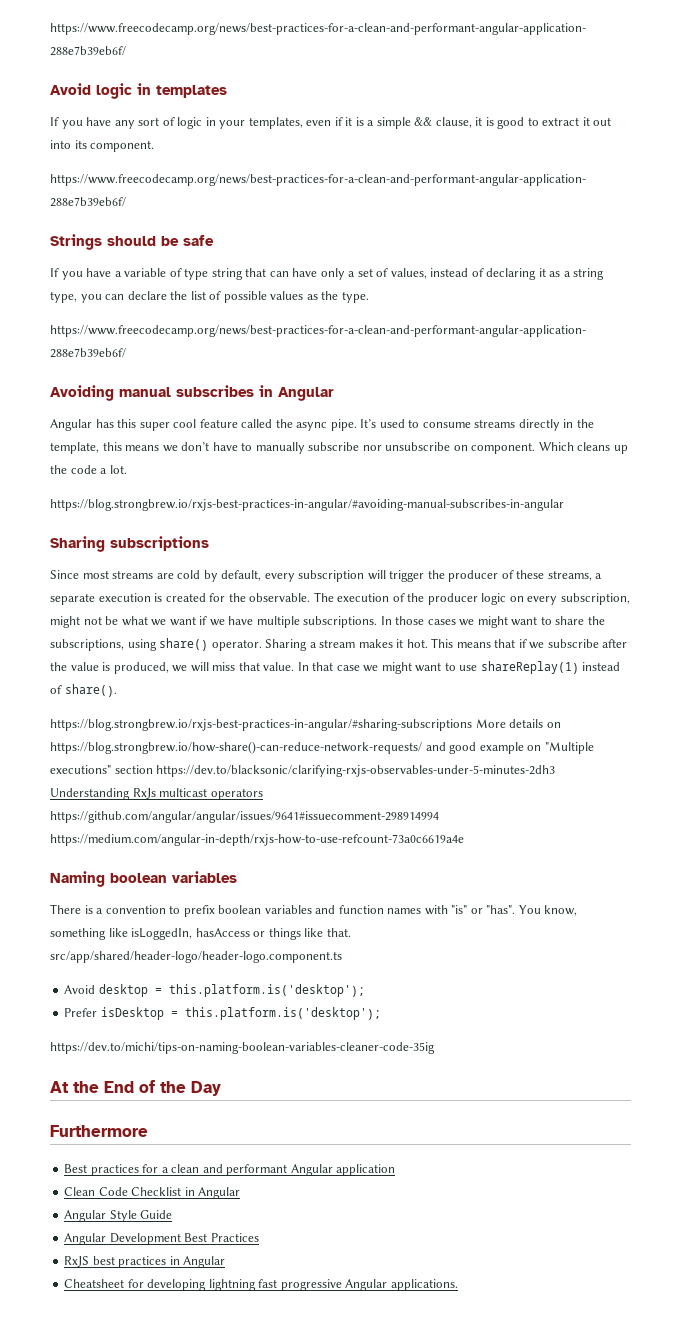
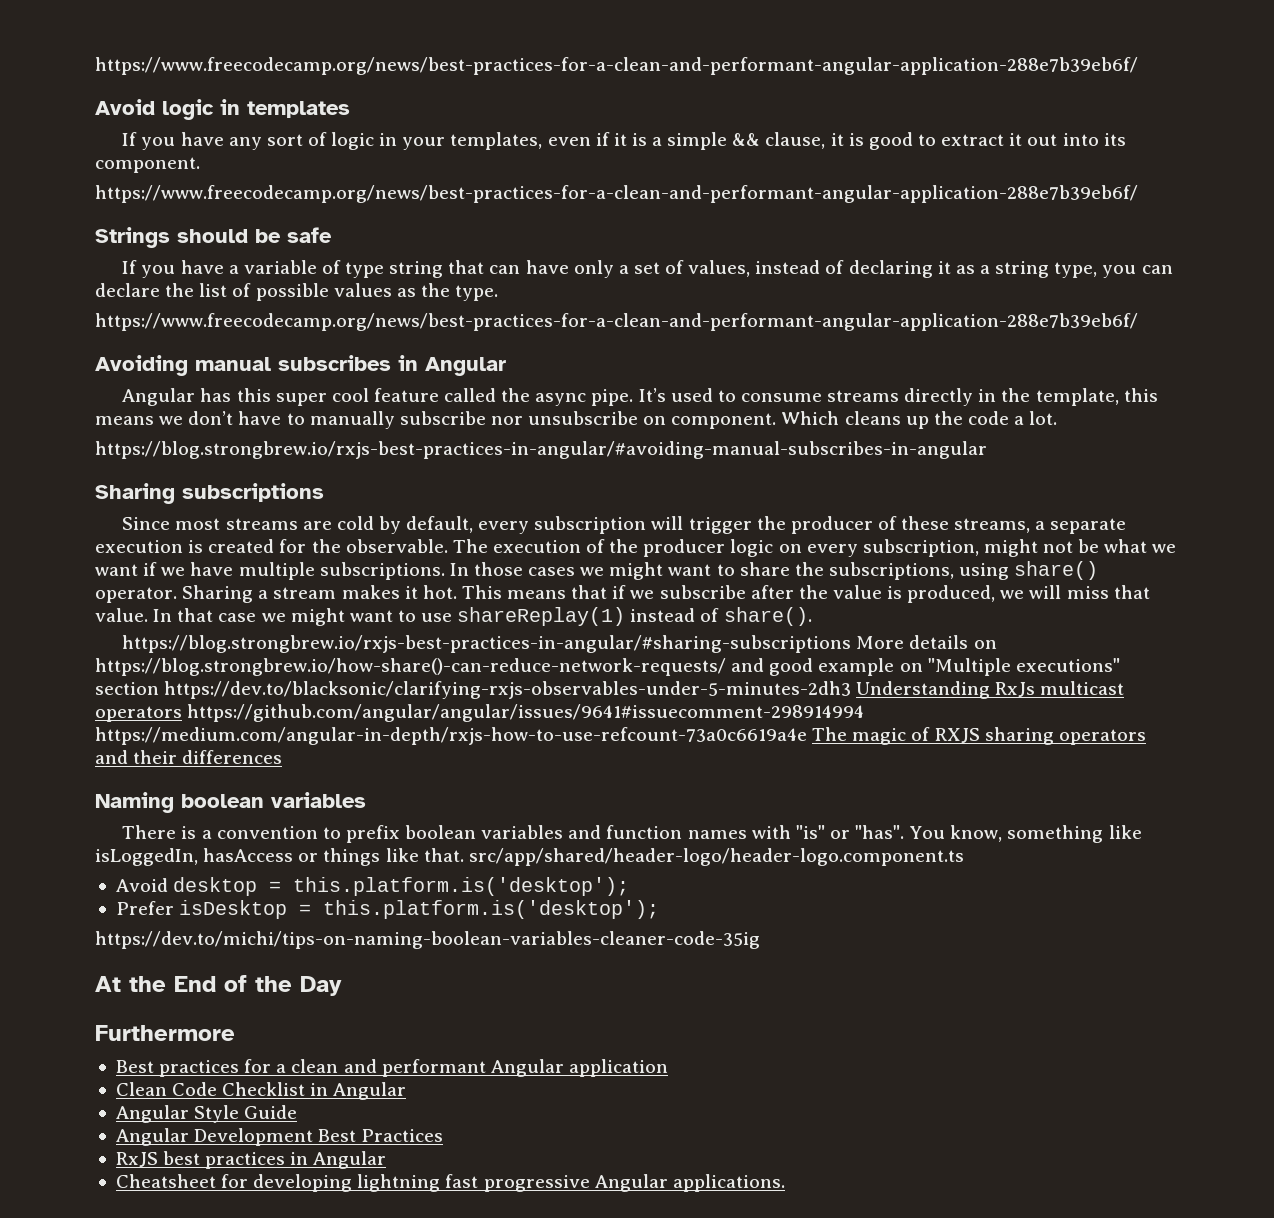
(464, 840) none -> [812,727,1146,745] [95,750,283,764] The magic of RXJS sharing operators and their differences

